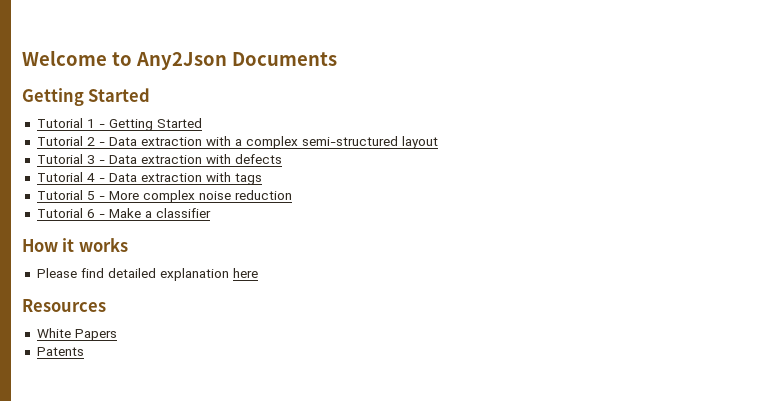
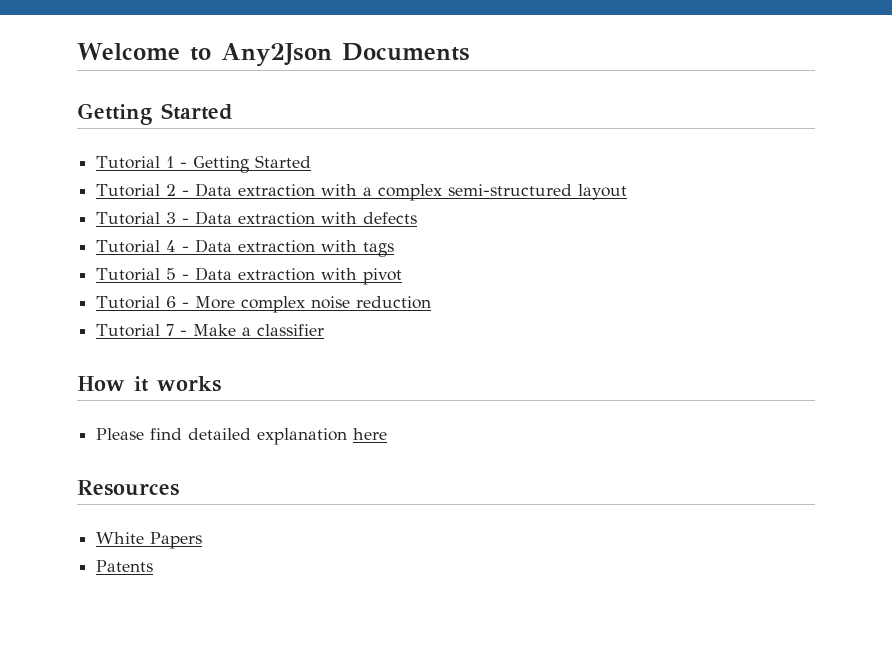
(105, 198) none -> [195,267,403,285] [96,296,190,309] Data extraction with pivot // Tutorial 6 -
[86,209,95,218] 6 -> [166,324,175,336] 7

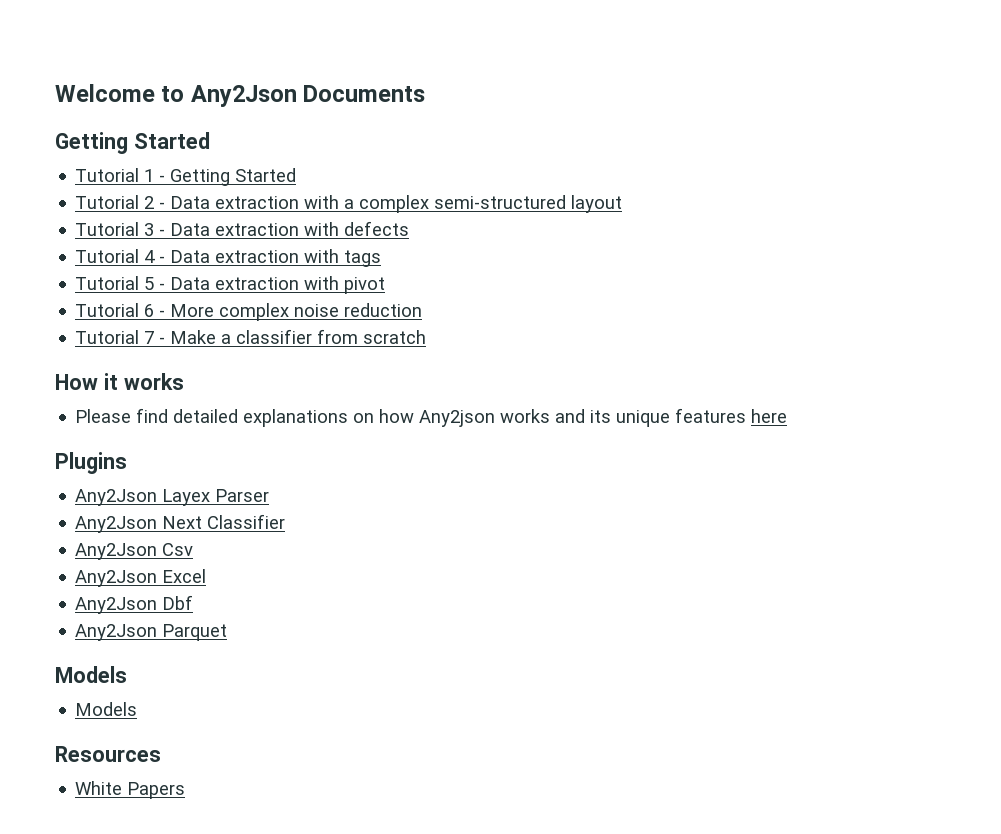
(325, 330) none -> [317,329,427,344] from scratch
[257,428,388,445] explanation here -> [243,408,788,427] [55,452,127,474] [75,489,270,506] [75,514,286,533] [75,543,194,560] [75,569,207,587] [75,595,194,614] [75,624,228,641] [55,666,127,683] [75,702,138,716] explanations on how Any2json works and its unique features here // Plugins // Any2Json Layex Parser // Any2Json Next Classifier // Any2Json Csv // Any2Json Excel // Any2Json Dbf // Any2Json Parquet // Models // Models
[96,560,154,572] // Patents -> (186, 790) none

